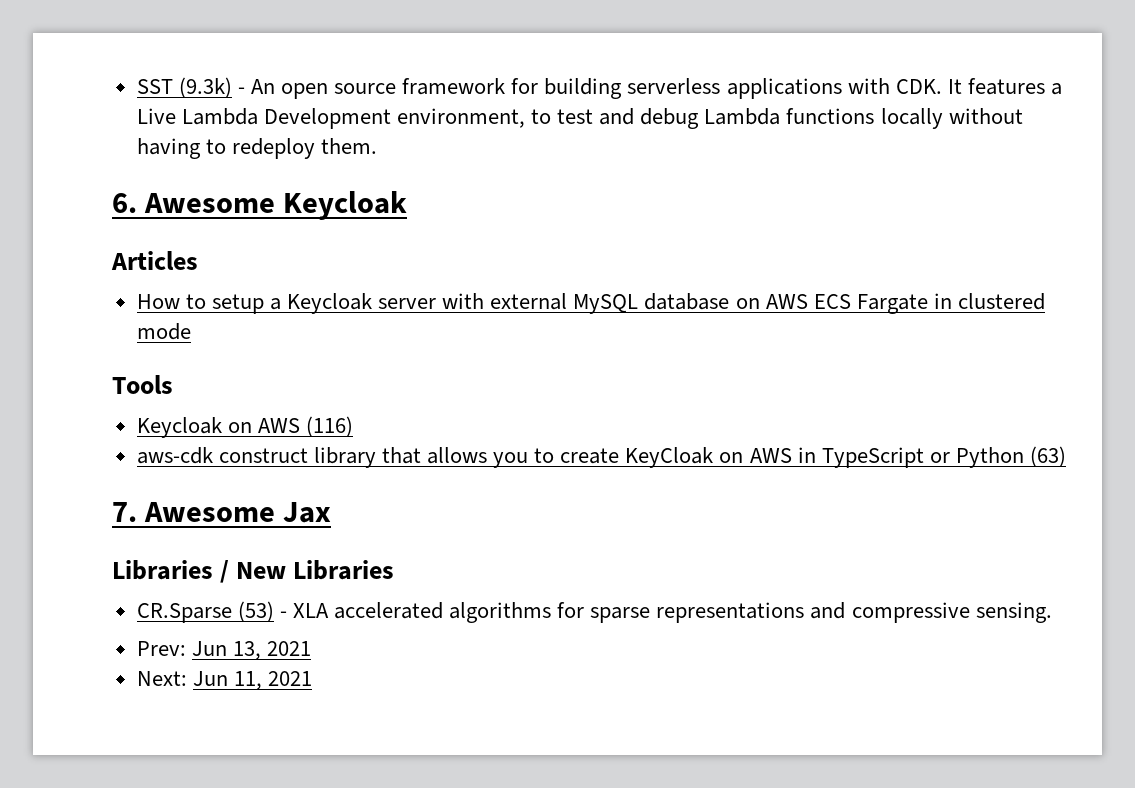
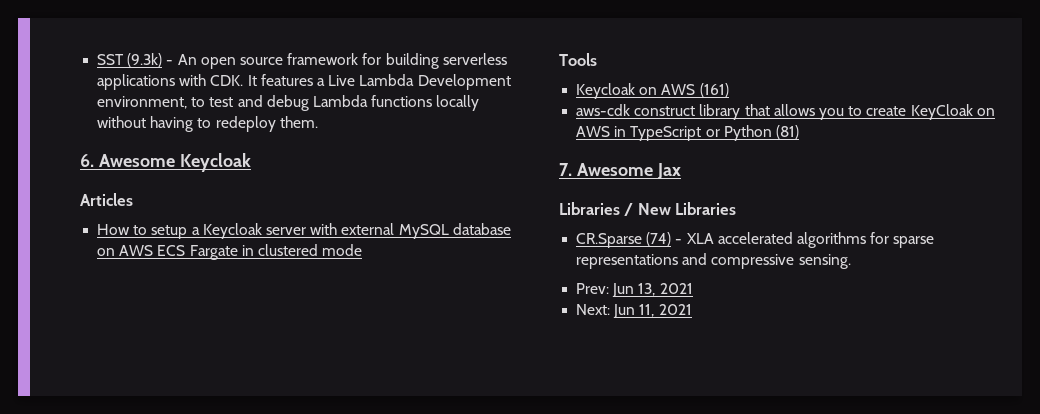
[305,416,353,437] (116) -> [699,83,729,97] (161)
[1029,446,1066,467] (63) -> [775,125,799,139] (81)
[237,601,274,622] (53) -> [646,232,672,246] (74)

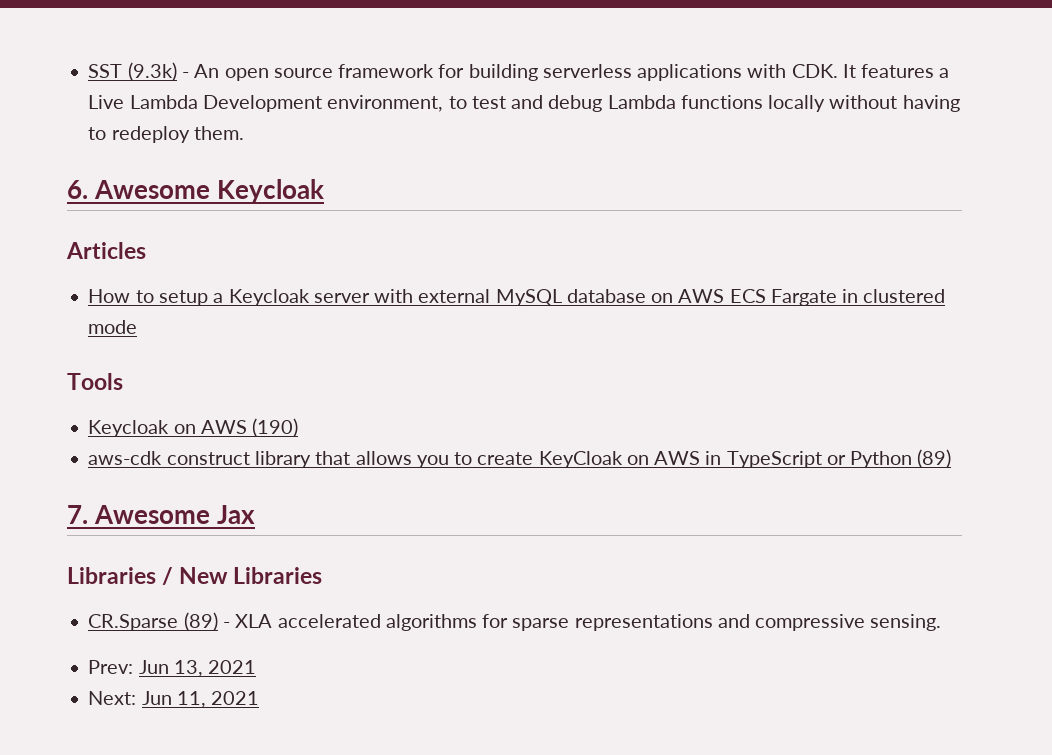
[699,83,729,97] (161) -> [252,418,299,437] (190)
[775,125,799,139] (81) -> [917,449,952,468] (89)
[646,232,672,246] (74) -> [183,612,218,631] (89)

